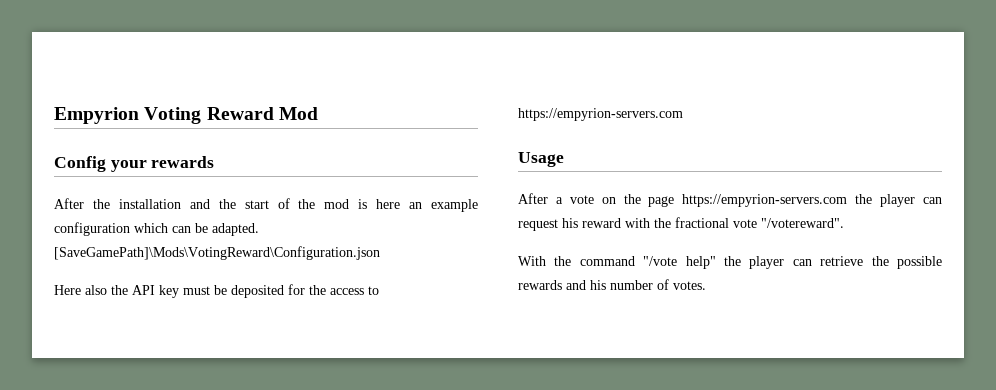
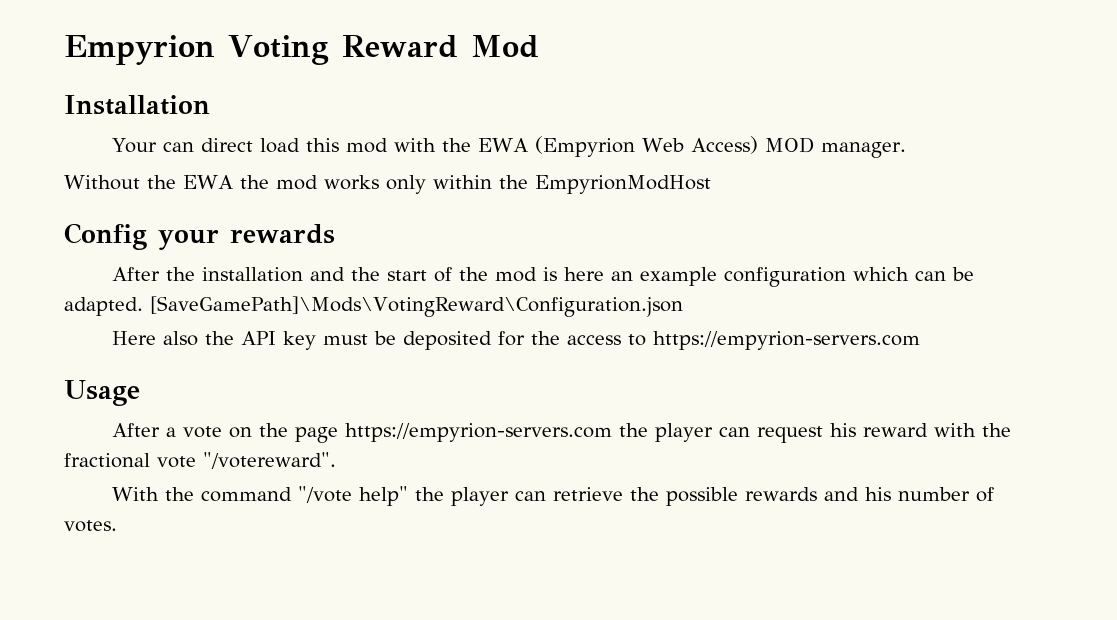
(318, 113) none -> [64,95,210,115] [111,136,907,158] [64,175,711,194] // Installation // Your can direct load this mod with the EWA (Empyrion Web Access) MOD manager. // Without the EWA the mod works only within the EmpyrionModHost

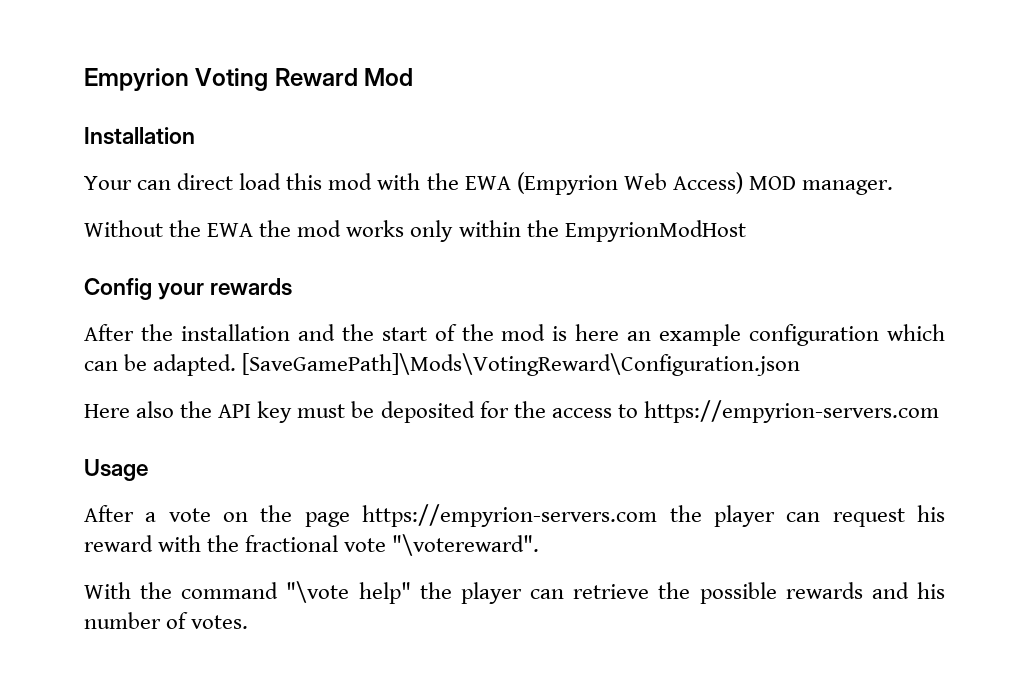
[203,452,336,469] "/votereward". -> [392,534,540,556] "\votereward".
[297,486,352,503] "/vote -> [286,581,350,603] "\vote

